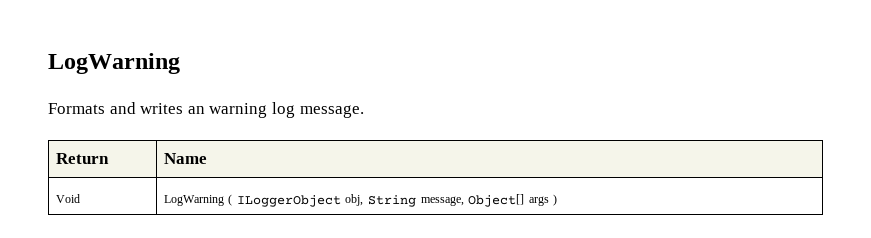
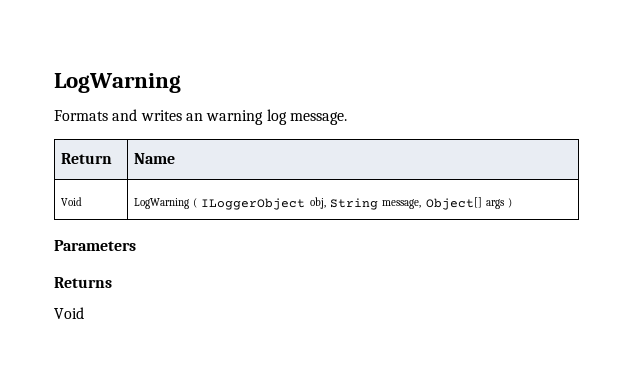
(558, 200) none -> [54,240,136,251] [54,277,112,288] [54,307,84,319] // Parameters // Returns // Void

